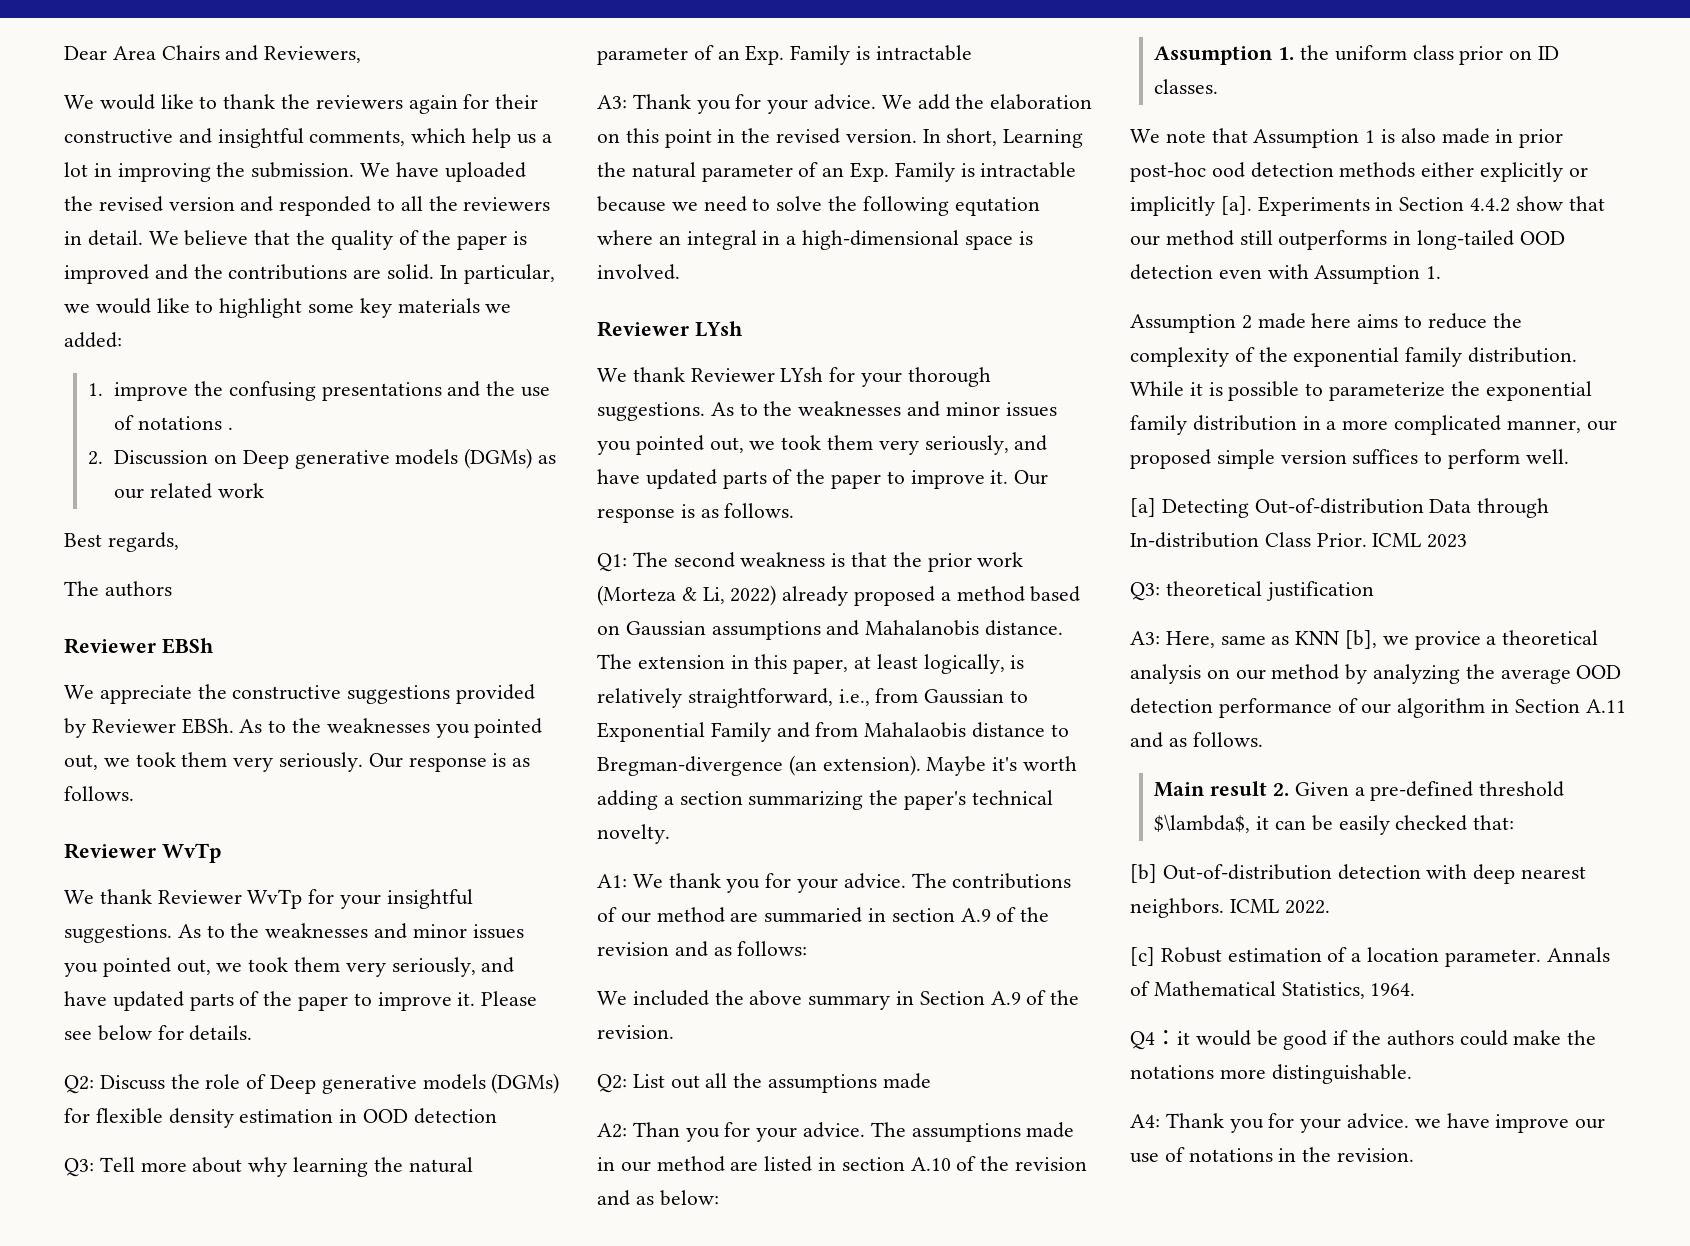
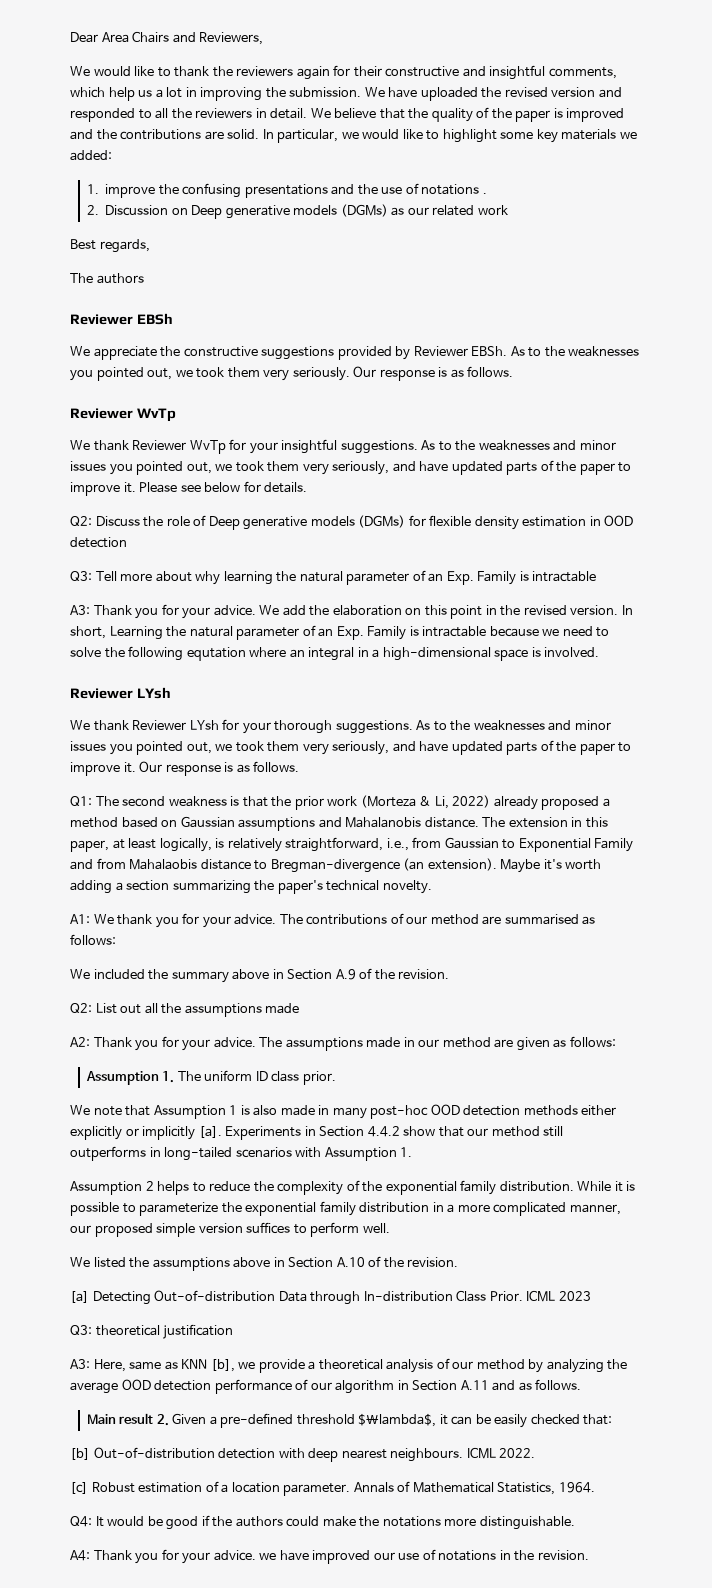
[764,907,1050,923] [597,941,708,957] summaried in section A.9 of the revision and -> [504,914,579,925] summarised
[749,990,891,1010] above summary -> [171,969,270,983] summary above
[632,1122,680,1137] Than -> [93,1037,132,1048] Thank
[764,1156,1088,1172] [597,1190,719,1206] [1154,45,1560,65] [1154,79,1219,94] listed in section A.10 of the revision and as below: // Assumption 1. the uniform class prior on ID classes. -> [516,1036,616,1051] [85,1070,336,1085] given as follows: // Assumption 1. The uniform ID class prior.
[1519,129,1564,148] [1130,162,1245,182] prior post-hoc ood -> [332,1104,460,1119] many post-hoc OOD
[1519,231,1565,245] [1130,264,1262,280] OOD detection even -> [235,1147,292,1158] scenarios
[1257,313,1399,329] made here aims -> [157,1181,190,1195] helps
(1569, 456) none -> [70,1256,459,1271] // We listed the assumptions above in Section A.10 of the revision.
[1414,631,1481,650] provice -> [258,1359,305,1373] provide
[1206,669,1230,679] on -> [436,1358,450,1369] of
[1130,898,1224,918] neighbors. -> [390,1448,464,1462] neighbours.
[1130,1030,1190,1050] Q4：it -> [70,1516,104,1527] Q4: It
[1495,1114,1570,1133] improve -> [312,1550,371,1564] improved

